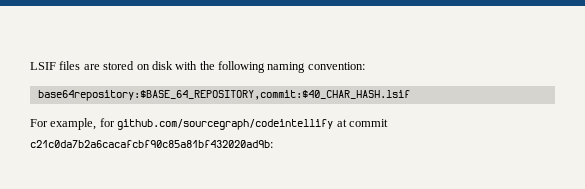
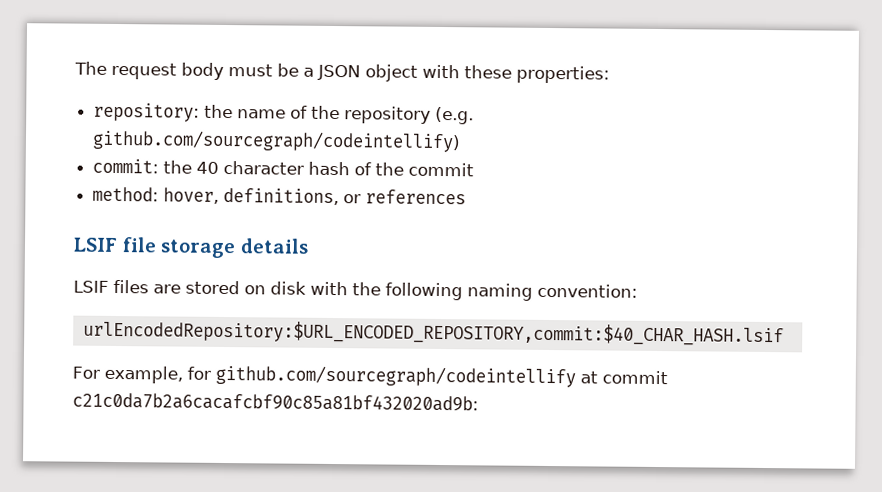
(30, 66) none -> [74,61,610,84] [93,102,475,125] [92,129,462,153] [92,158,475,177] [92,186,467,206] [73,237,309,259] The request body must be a JSON object with these properties: // repository: the name of the repository (e.g. github.com/sourcegraph/codeintellify) // commit: the 40 character hash of the commit // method: hover, definitions, or references // LSIF file storage details //
[37,90,410,101] base64repository:$BASE_64_REPOSITORY,commit:$40_CHAR_HASH.lsif -> [82,319,784,347] urlEncodedRepository:$URL_ENCODED_REPOSITORY,commit:$40_CHAR_HASH.lsif

